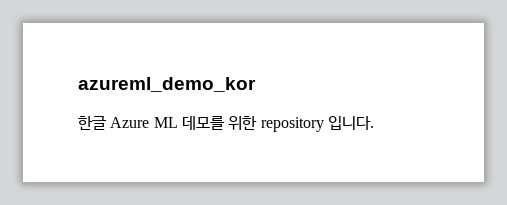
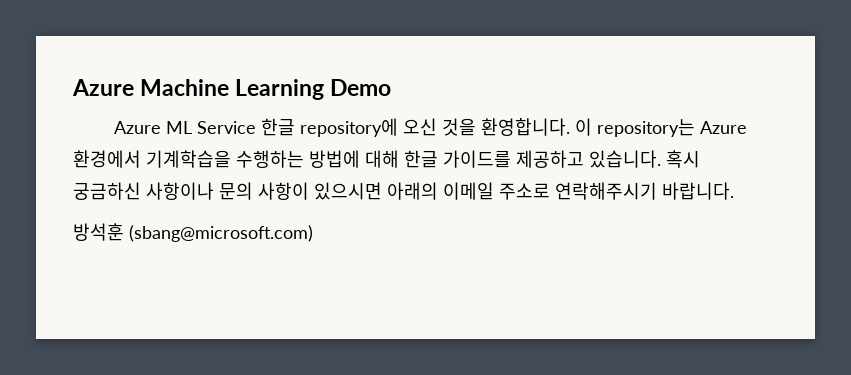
[78,77,256,92] [78,115,374,132] azureml_demo_kor // 한글 Azure ML 데모를 위한 repository 입니다. -> [72,79,392,100] [114,118,748,137] [73,150,700,168] [73,182,734,200] [73,223,313,242] Azure Machine Learning Demo // Azure ML Service 한글 repository에 오신 것을 환영합니다. 이 repository는 Azure 환경에서 기계학습을 수행하는 방법에 대해 한글 가이드를 제공하고 있습니다. 혹시 궁금하신 사항이나 문의 사항이 있으시면 아래의 이메일 주소로 연락해주시기 바랍니다. // 방석훈 (sbang@microsoft.com)

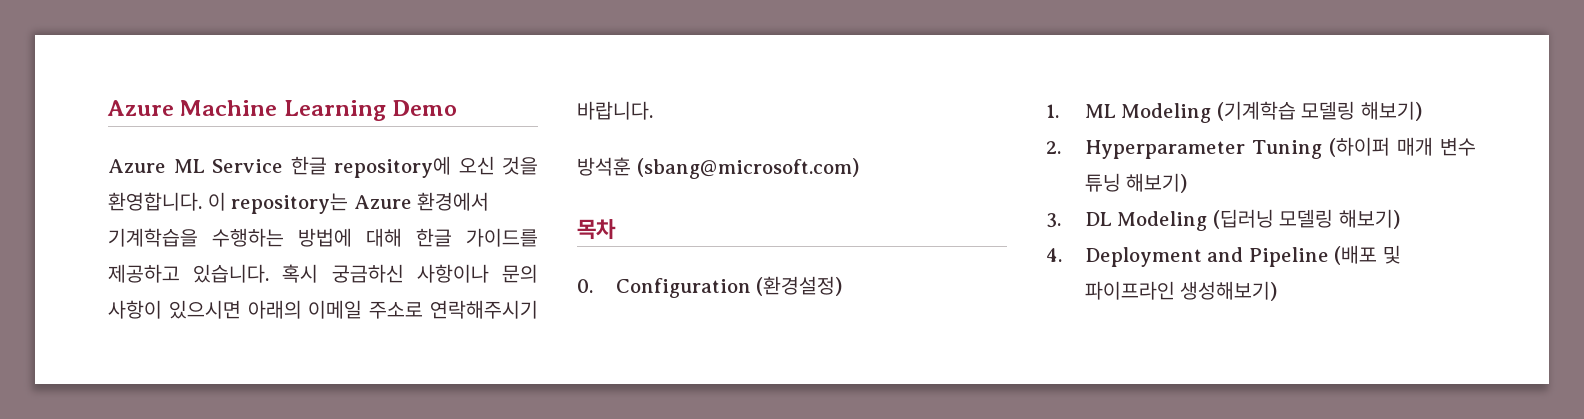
(313, 233) none -> [577,219,616,240] [577,276,843,298] [1046,101,1422,123] [1046,137,1476,159] [1084,173,1188,193] [1046,209,1400,231] [1046,245,1401,267] [1084,281,1278,301] // 목차 // 0. Configuration (환경설정) // 1. ML Modeling (기계학습 모델링 해보기) // 2. Hyperparameter Tuning (하이퍼 매개 변수 튜닝 해보기) // 3. DL Modeling (딥러닝 모델링 해보기) // 4. Deployment and Pipeline (배포 및 파이프라인 생성해보기)

